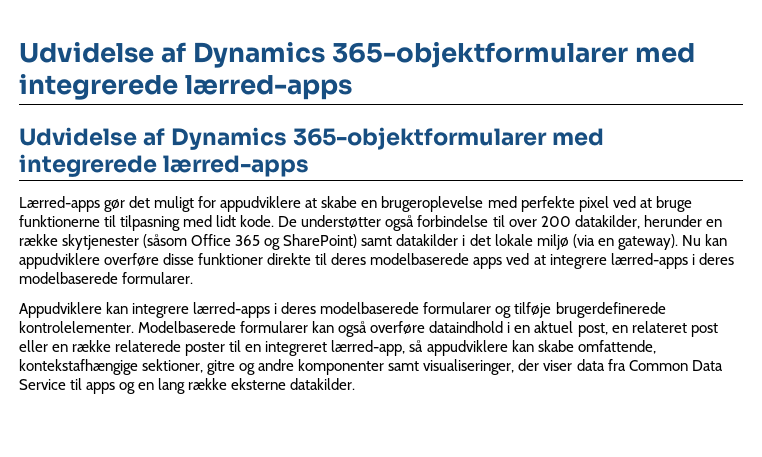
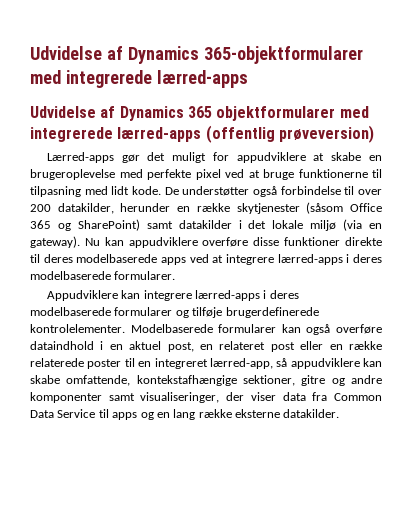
[293,127,605,150] [19,154,310,177] 365-objektformularer med integrerede lærred-apps -> [187,106,369,121] [30,125,374,143] 365 objektformularer med integrerede lærred-apps (offentlig prøveversion)

